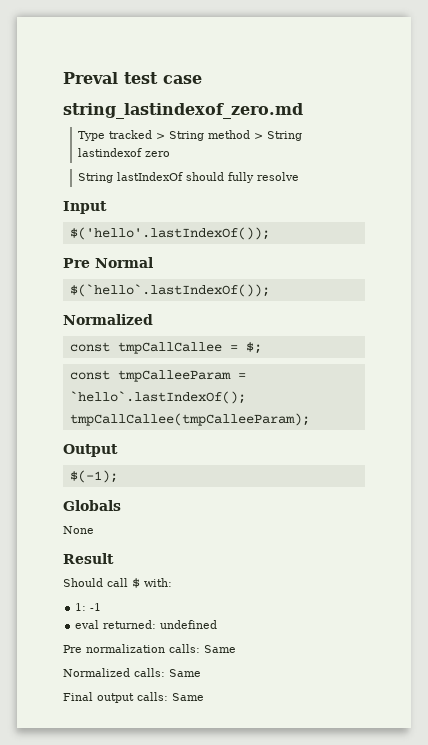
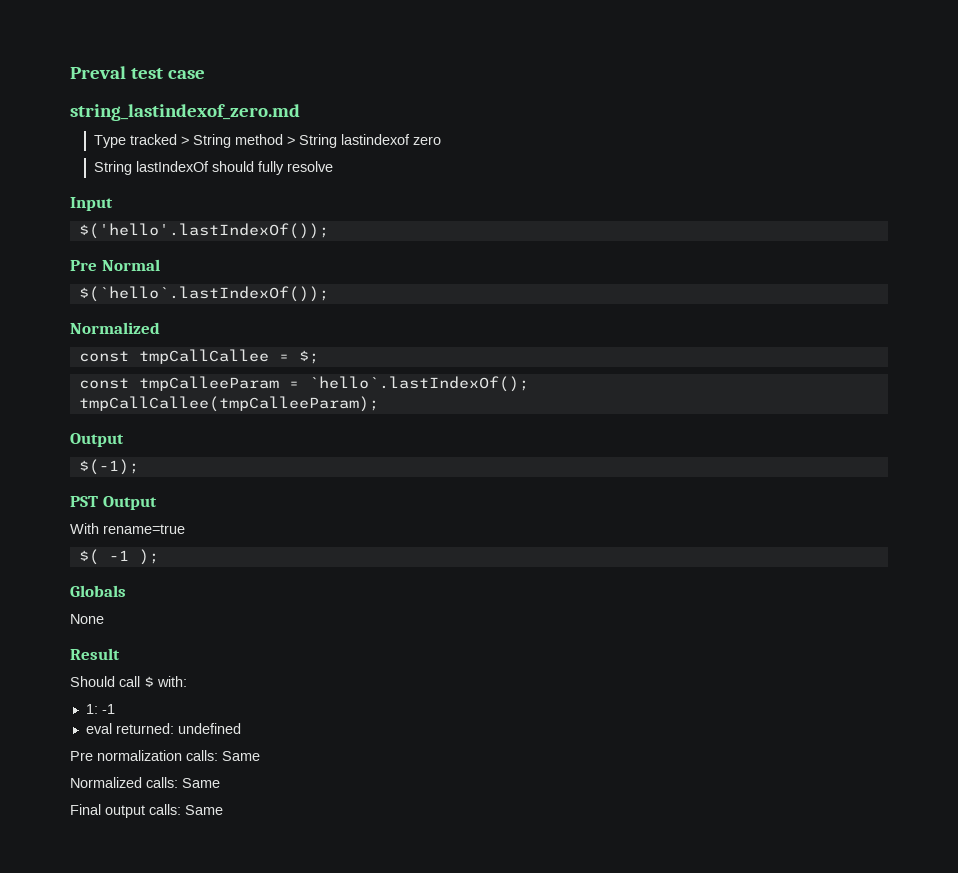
(118, 476) none -> [70,496,157,510] [70,523,185,534] [78,549,159,565] // PST Output // With rename=true // $( -1 );

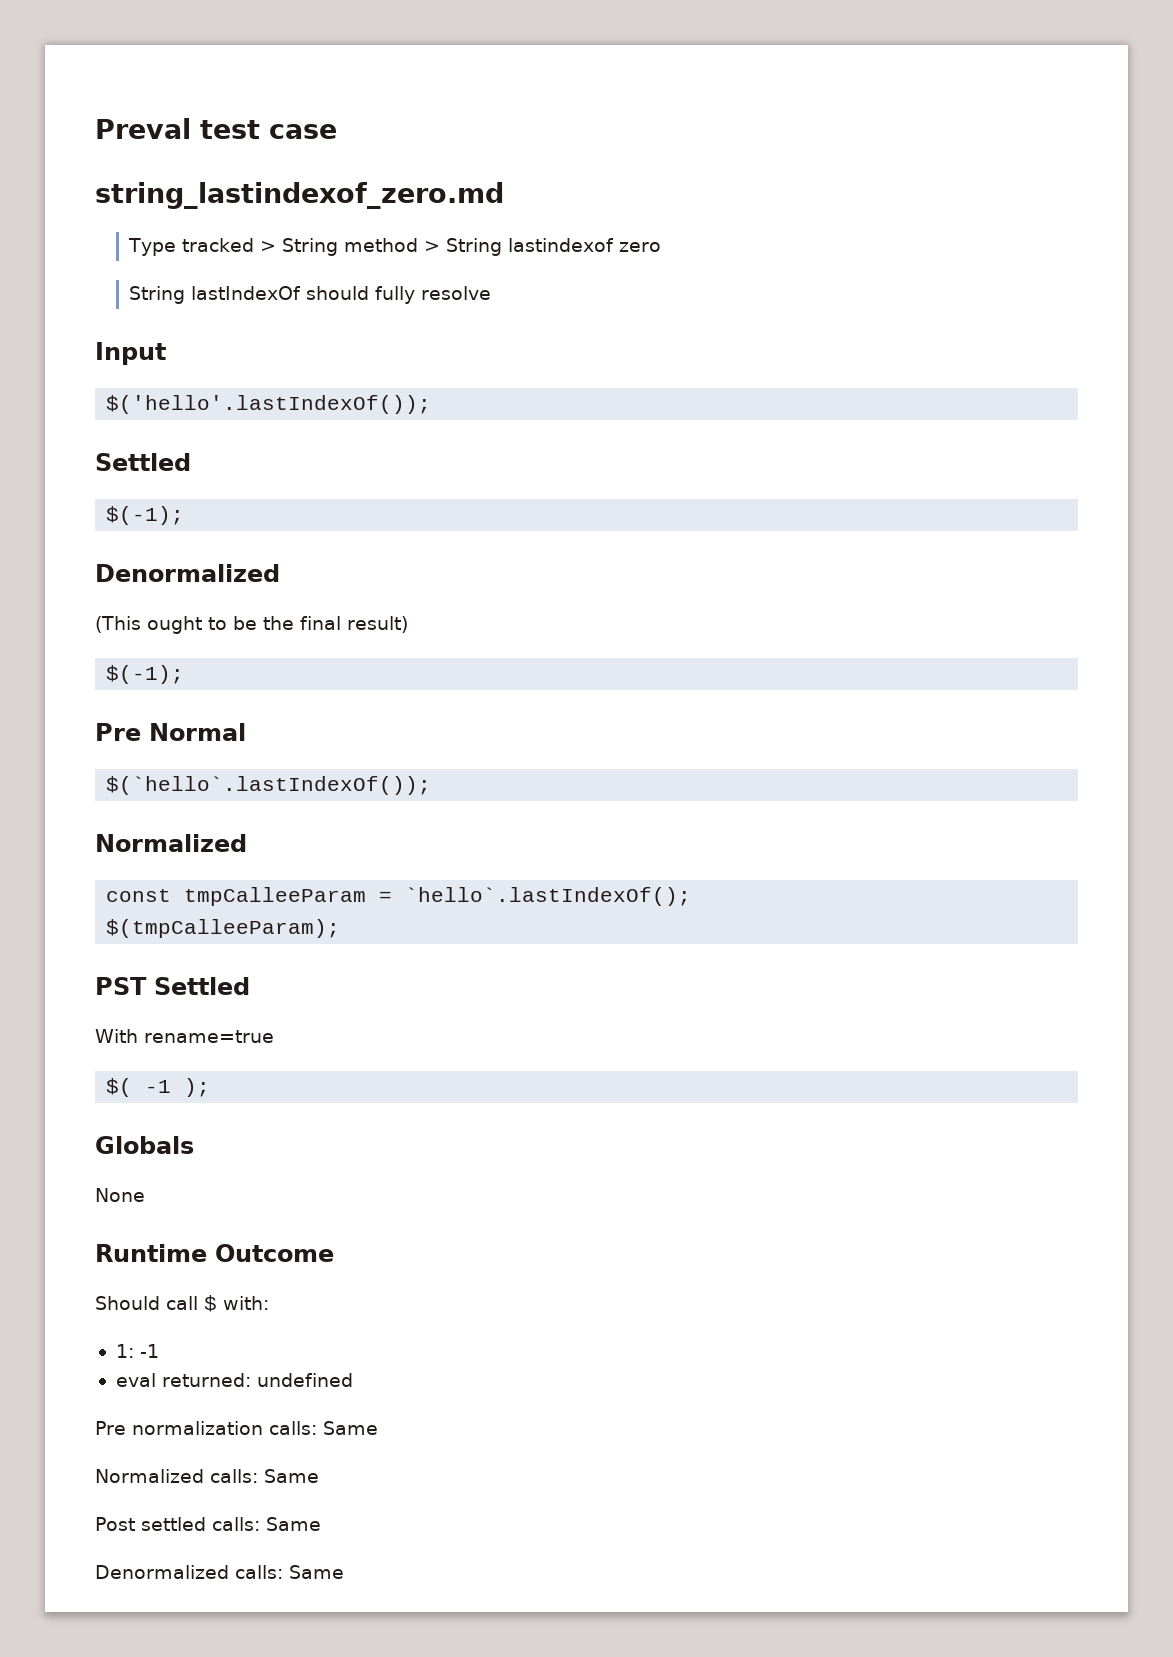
(329, 231) none -> [95,453,191,471] [106,506,185,525] [95,564,280,582] [95,616,408,634] [106,665,185,684] // Settled // $(-1); // Denormalized // (This ought to be the final result) // $(-1);
[78,349,319,364] // const tmpCallCallee = $; -> (247, 843) none
[78,396,379,412] [70,433,124,447] [78,459,139,475] tmpCallCallee(tmpCalleeParam); // Output // $(-1); -> [106,919,341,938] $(tmpCalleeParam);
[102,496,157,510] Output -> [154,977,250,995] Settled
[70,648,120,660] Result -> [95,1244,334,1262] Runtime Outcome
[70,804,223,818] Final output calls: Same -> [95,1517,321,1531] [95,1565,344,1579] Post settled calls: Same // Denormalized calls: Same

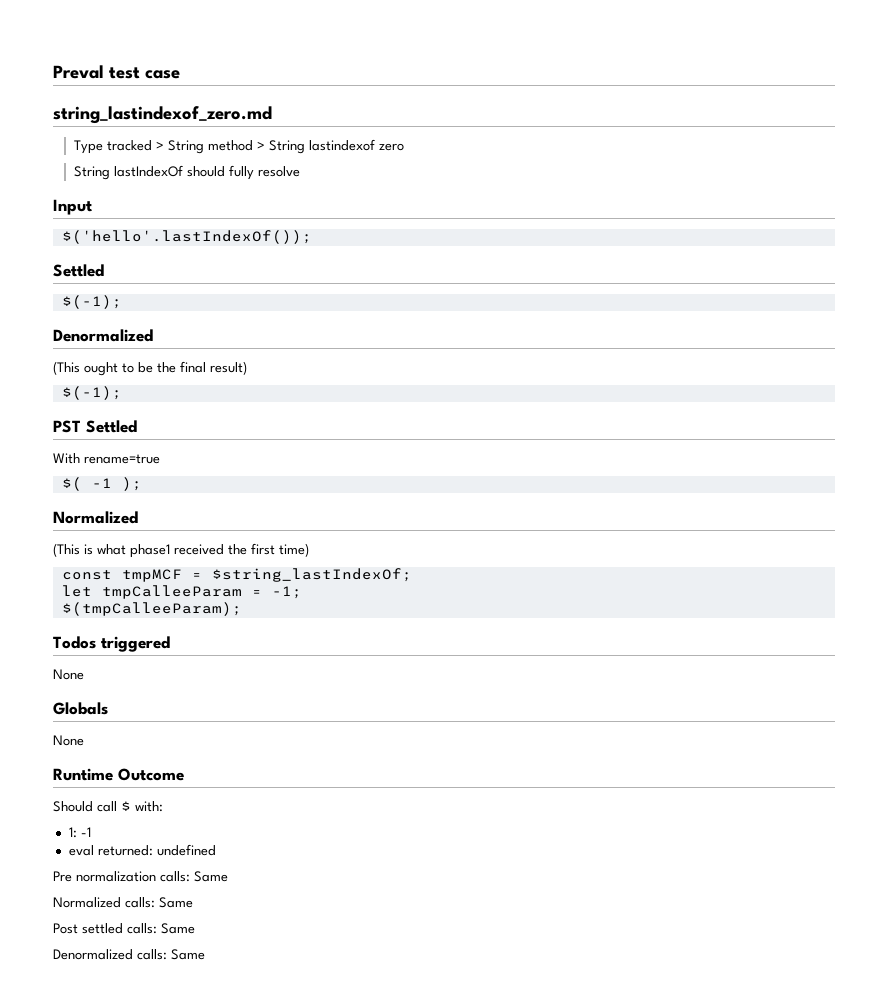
[95,723,246,741] [106,776,432,795] [95,834,247,852] [106,887,692,906] [106,919,341,938] // Pre Normal // $(`hello`.lastIndexOf()); // Normalized // const tmpCalleeParam = `hello`.lastIndexOf(); // $(tmpCalleeParam); -> (122, 393) none
(211, 1087) none -> [53,511,138,524] [53,543,309,558] [61,568,412,582] [61,585,302,599] [61,602,242,616] [53,636,170,652] [53,669,84,680] // Normalized // (This is what phase1 received the first time) // const tmpMCF = $string_lastIndexOf; // let tmpCalleeParam = -1; // $(tmpCalleeParam); // Todos triggered // None

